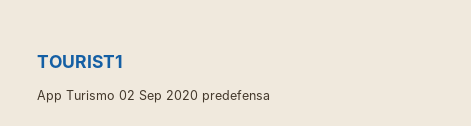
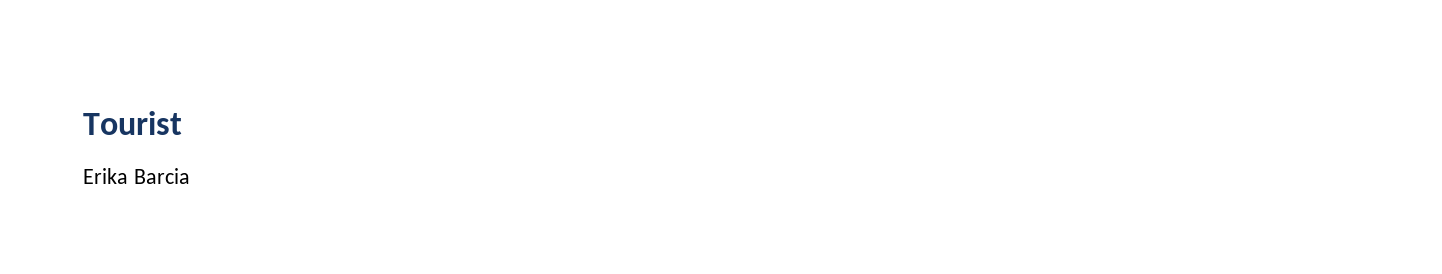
[37,55,123,68] [37,90,270,103] TOURIST1 // App Turismo 02 Sep 2020 predefensa -> [83,111,182,135] [83,168,190,184] Tourist // Erika Barcia

